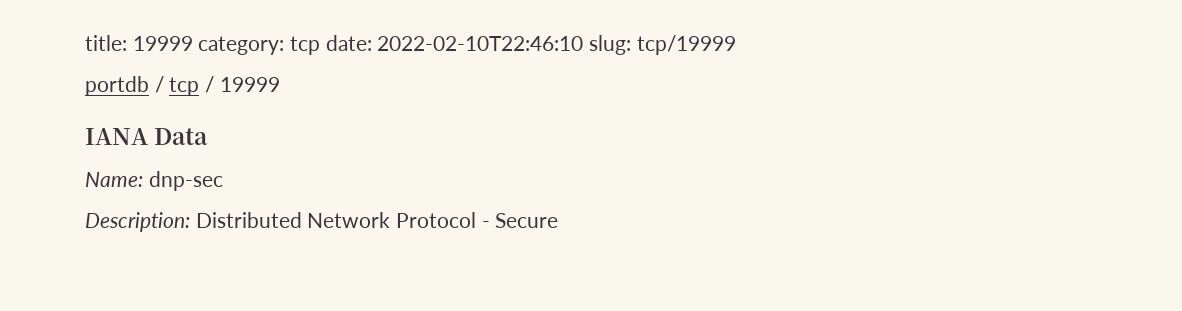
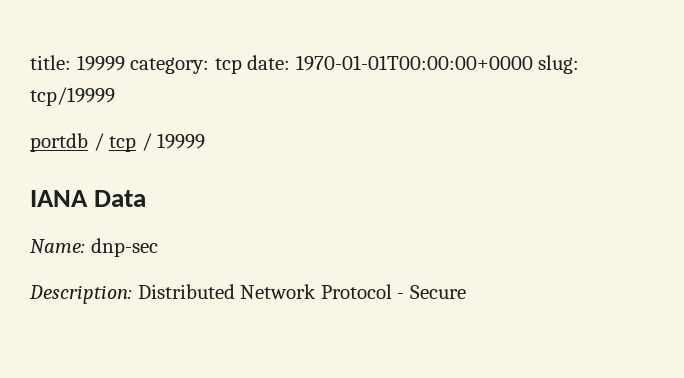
[377,36,584,51] 2022-02-10T22:46:10 -> [295,55,533,71] 1970-01-01T00:00:00+0000

